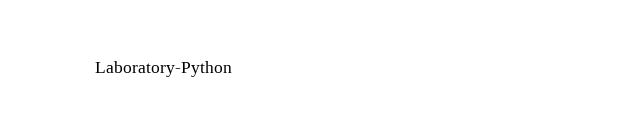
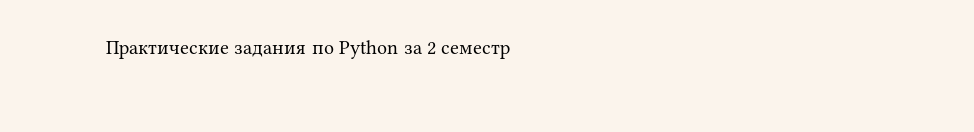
[95,61,232,77] Laboratory-Python -> [106,40,511,59] Практические задания по Python за 2 семестр

